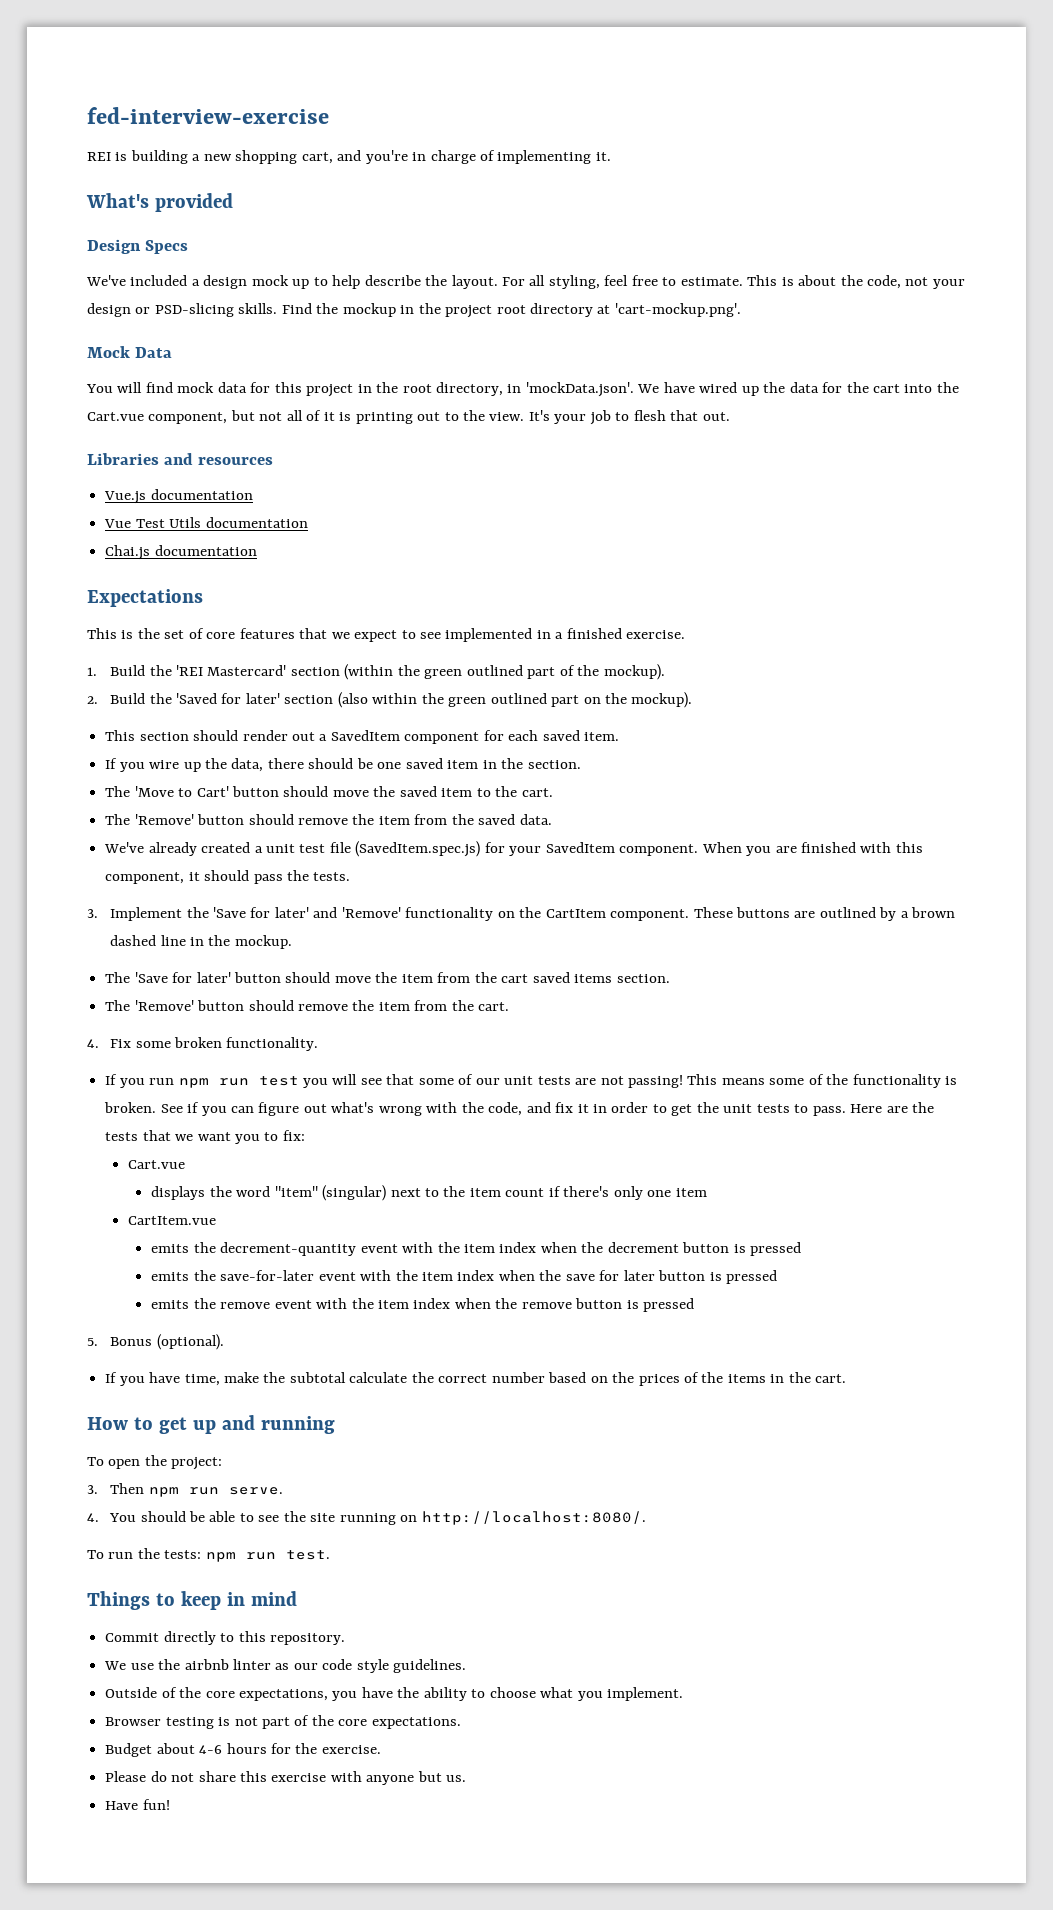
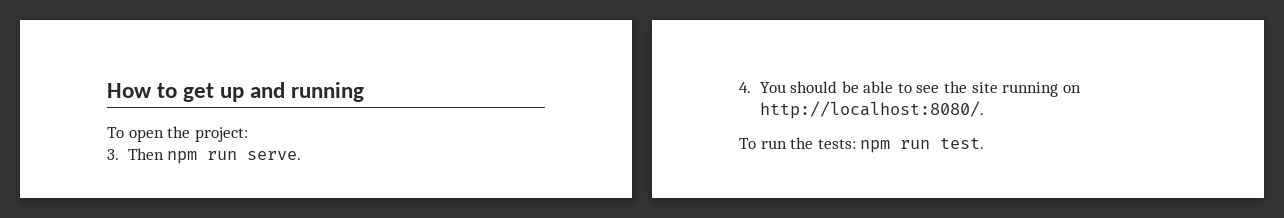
[87,107,329,124] [87,150,611,164] [86,193,233,212] [87,239,189,254] [86,275,965,289] [87,303,741,318] [87,346,173,358] [86,382,959,397] [87,410,730,425] [87,453,274,465] [104,489,253,504] [104,517,308,528] [105,545,257,560] [87,589,203,607] [87,628,686,642] [87,664,665,680] [87,692,693,708] [105,730,620,744] [105,758,581,772] [105,786,553,797] [105,814,552,825] [104,841,923,857] [105,870,351,884] [87,907,956,921] [110,935,292,949] [105,972,670,983] [105,1000,510,1011] [87,1037,319,1051] [105,1074,958,1088] [104,1102,934,1116] [105,1130,305,1144] [128,1160,186,1169] [151,1185,707,1201] [128,1216,217,1225] [151,1242,802,1256] [151,1270,778,1284] [151,1298,695,1312] [87,1334,224,1350] [105,1372,847,1386] fed-interview-exercise // REI is building a new shopping cart, and you're in charge of implementing it. // What's provided // Design Specs // We've included a design mock up to help describe the layout. For all styling, feel free to estimate. This is about the code, not your design or PSD-slicing skills. Find the mockup in the project root directory at 'cart-mockup.png'. // Mock Data // You will find mock data for this project in the root directory, in 'mockData.json'. We have wired up the data for the cart into the Cart.vue component, but not all of it is printing out to the view. It's your job to flesh that out. // Libraries and resources // Vue.js documentation // Vue Test Utils documentation // Chai.js documentation // Expectations // This is the set of core features that we expect to see implemented in a finished exercise. // 1. Build the 'REI Mastercard' section (within the green outlined part of the mockup). // 2. Build the 'Saved for later' section (also within the green outlined part on the mockup). // This section should render out a SavedItem component for each saved item. // If you wire up the data, there should be one saved item in the section. // The 'Move to Cart' button should move the saved item to the cart. // The 'Remove' button should remove the item from the saved data. // We've already created a unit test file (SavedItem.spec.js) for your SavedItem component. When you are finished with this component, it should pass the tests. // 3. Implement the 'Save for later' and 'Remove' functionality on the CartItem component. These buttons are outlined by a brown dashed line in the mockup. // The 'Save for later' button should move the item from the cart saved items section. // The 'Remove' button should remove the item from the cart. // 4. Fix some broken functionality. // If you run npm run test you will see that some of our unit tests are not passing! This means some of the functionality is broken. See if you can figure out what's wrong with the code, and fix it in order to get the unit tests to pass. Here are the tests that we want you to fix: // Cart.vue // displays the word "item" (singular) next to the item count if there's only one item // CartItem.vue // emits the decrement-quantity event with the item index when the decrement button is pressed // emits the save-for-later event with the item index when the save for later button is pressed // emits the remove event with the item index when the remove button is pressed // 5. Bonus (optional). // If you have time, make the subtotal calculate the correct number based on the prices of the items in the cart. // -> (107, 90) none
[87,1591,297,1610] [105,1631,345,1645] [104,1659,467,1673] [105,1687,684,1701] [105,1715,461,1729] [105,1743,381,1757] [105,1771,467,1785] [105,1799,170,1810] // Things to keep in mind // Commit directly to this repository. // We use the airbnb linter as our code style guidelines. // Outside of the core expectations, you have the ability to choose what you implement. // Browser testing is not part of the core expectations. // Budget about 4-6 hours for the exercise. // Please do not share this exercise with anyone but us. // Have fun! -> (985, 143) none

